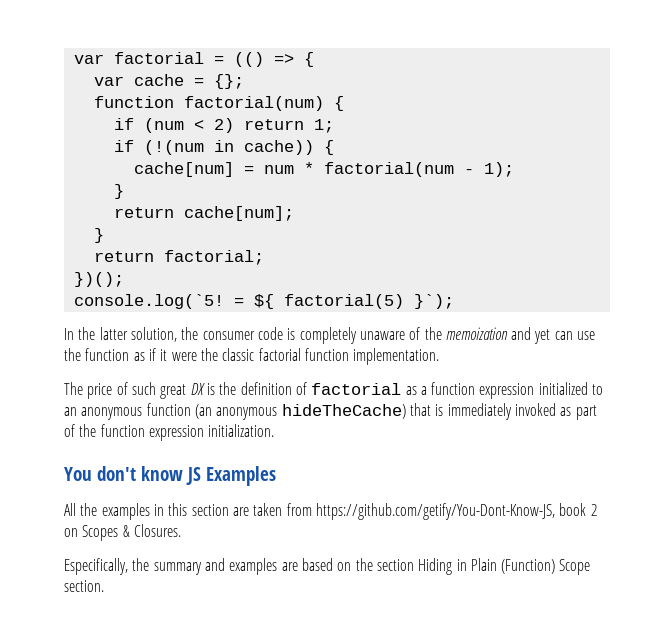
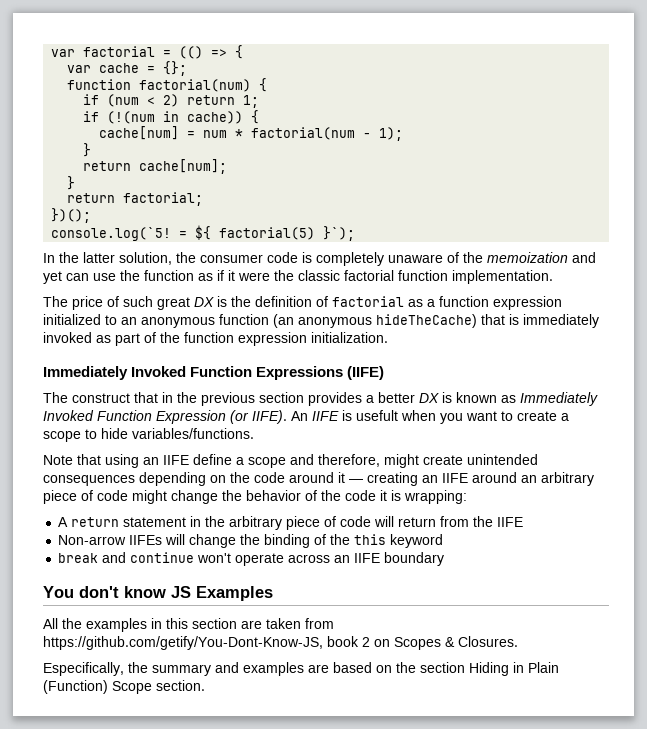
(275, 430) none -> [43,366,385,380] [43,392,598,406] [43,410,569,424] [43,428,254,442] [43,454,538,468] [43,472,594,486] [43,490,467,504] [58,516,524,530] [58,534,444,548] [58,552,445,566] // Immediately Invoked Function Expressions (IIFE) // The construct that in the previous section provides a better DX is known as Immediately Invoked Function Expression (or IIFE). An IIFE is usefult when you want to create a scope to hide variables/functions. // Note that using an IIFE define a scope and therefore, might create unintended consequences depending on the code around it — creating an IIFE around an arbitrary piece of code might change the behavior of the code it is wrapping: // A return statement in the arbitrary piece of code will return from the IIFE // Non-arrow IIFEs will change the binding of the this keyword // break and continue won't operate across an IIFE boundary

